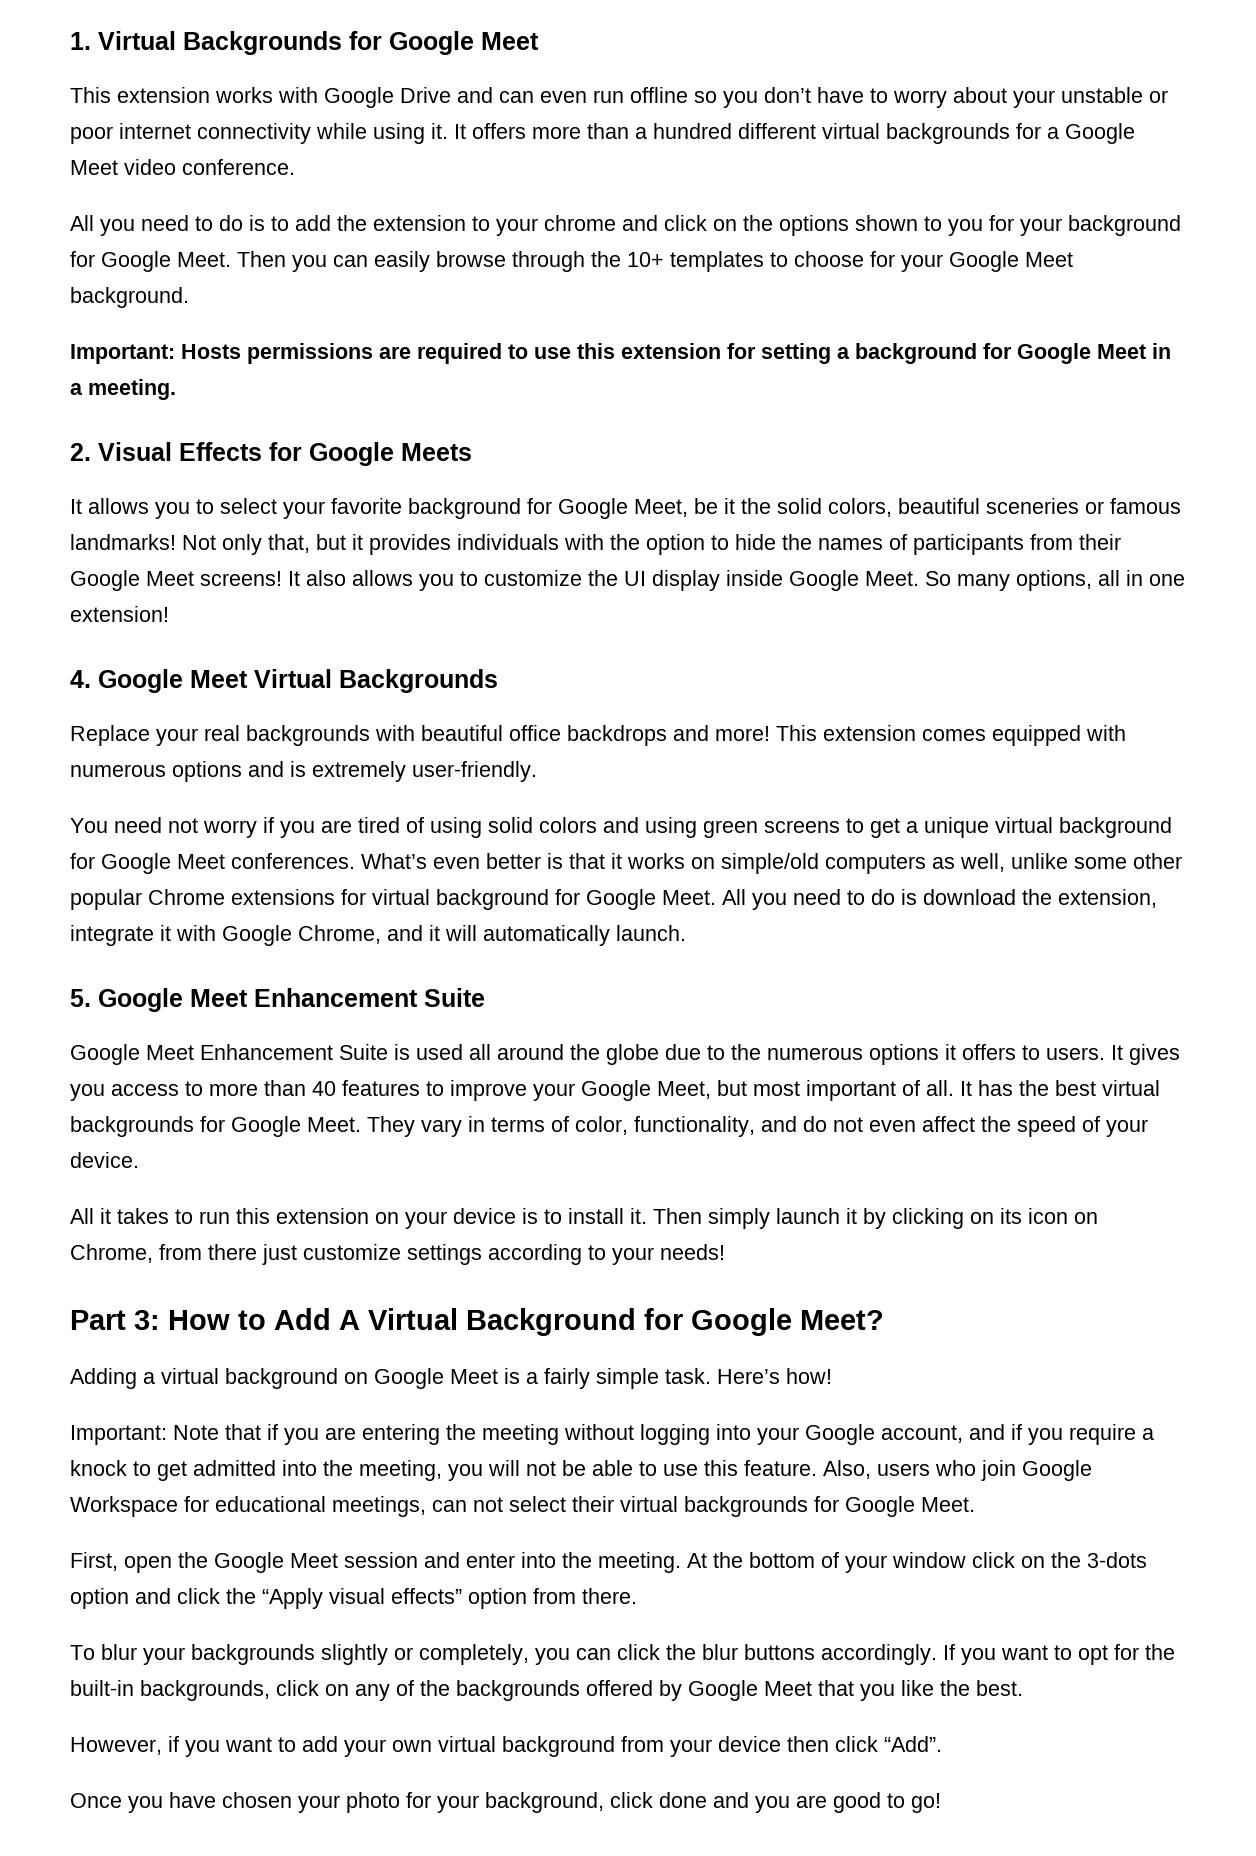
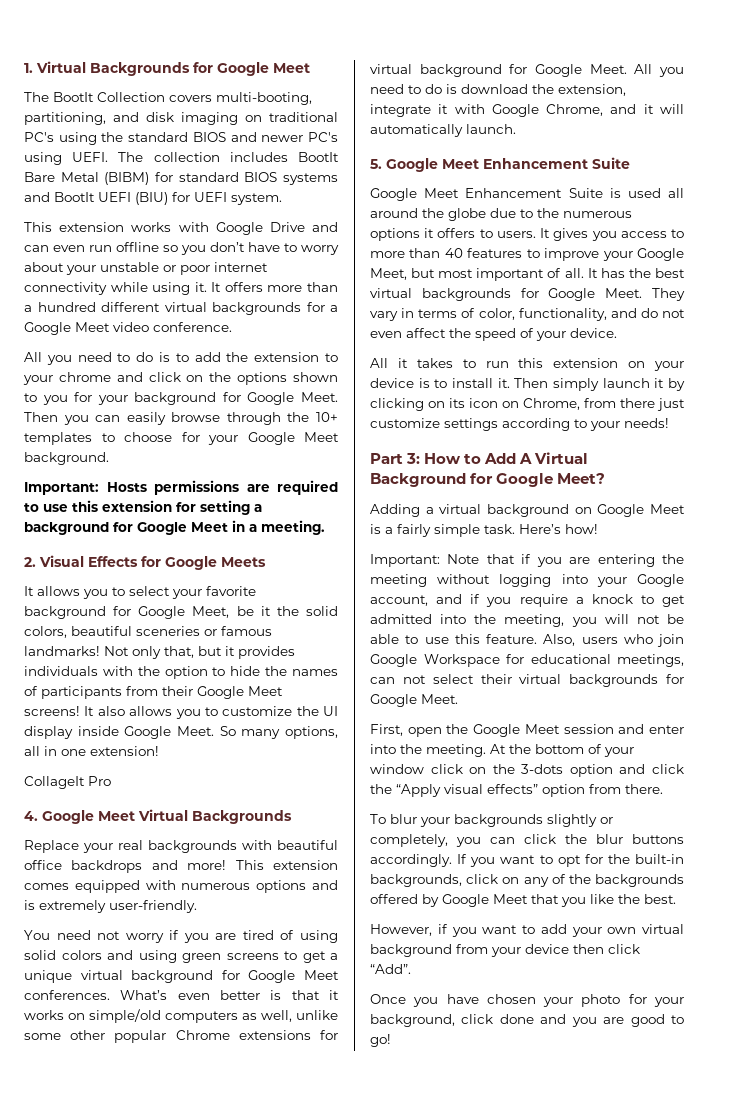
(539, 41) none -> [24,92,312,105] [24,112,338,125] [24,132,339,145] [24,152,339,165] [24,172,338,185] [24,192,282,205] // The BootIt Collection covers multi-booting, partitioning, and disk imaging on traditional PC's using the standard BIOS and newer PC's using UEFI. The collection includes BootIt Bare Metal (BIBM) for standard BIOS systems and BootIt UEFI (BIU) for UEFI system.
(169, 614) none -> [24,776,111,789] // CollageIt Pro

